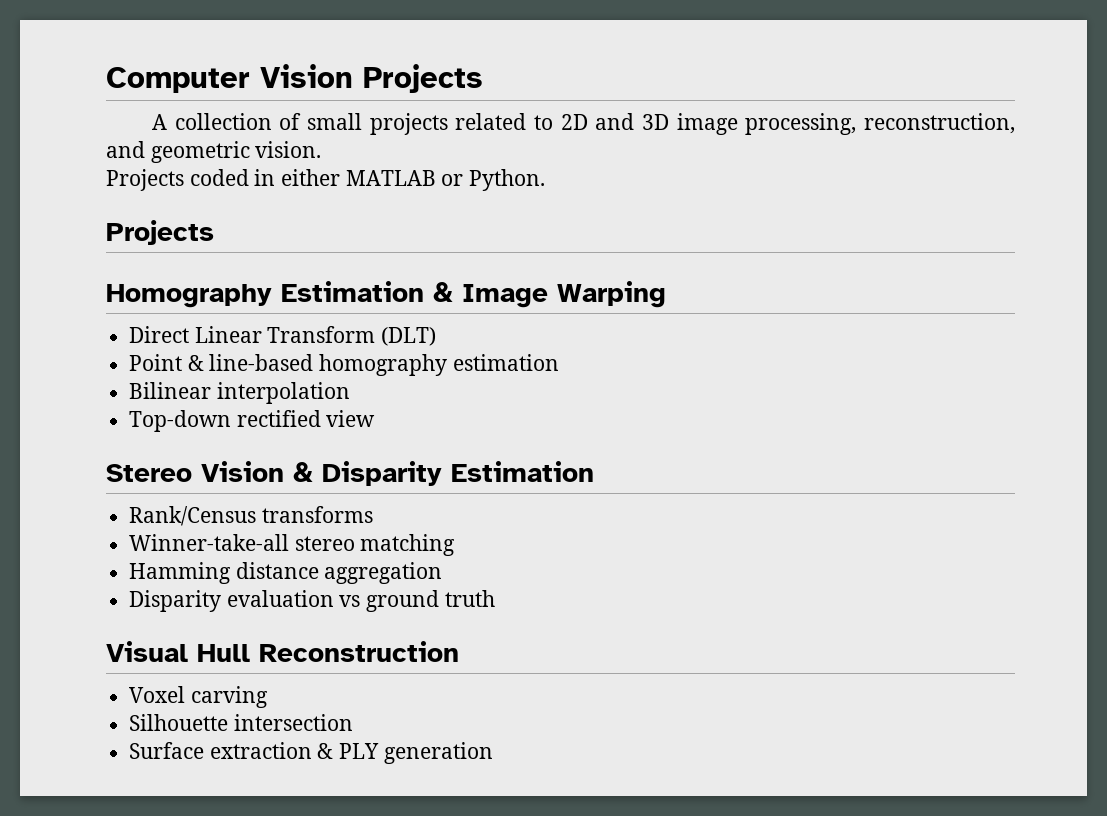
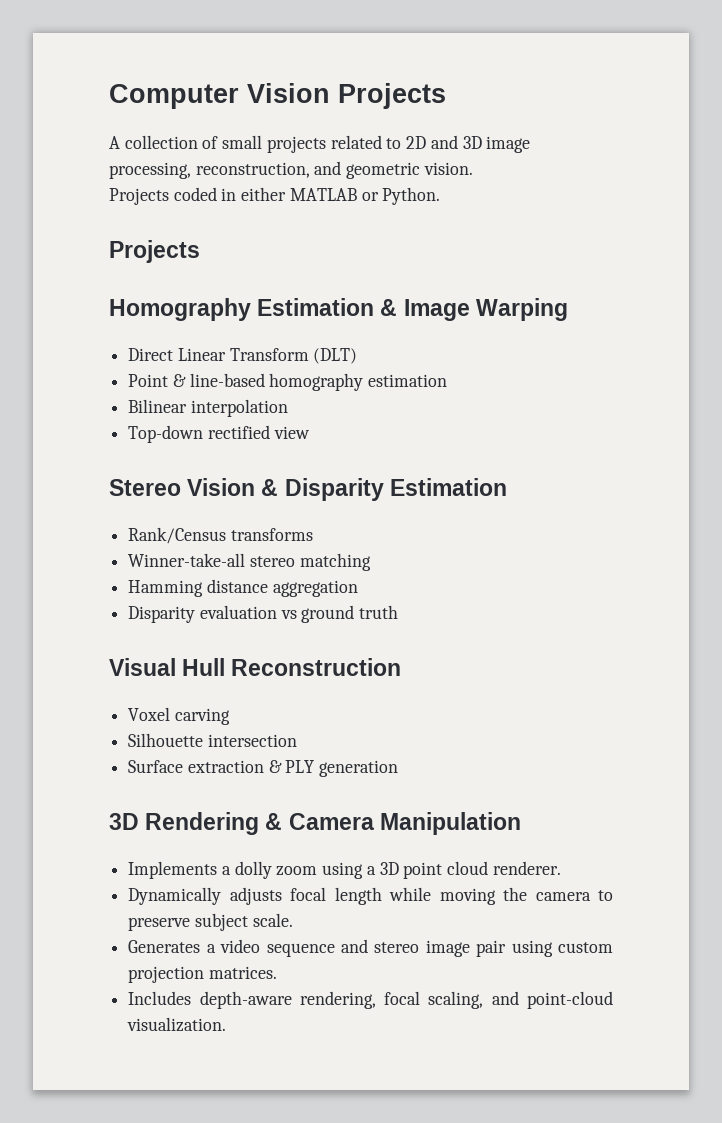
(493, 753) none -> [109,812,521,835] [128,861,561,879] [128,887,613,905] [128,913,293,931] [128,939,613,957] [128,966,277,983] [128,991,614,1009] [127,1017,227,1032] // 3D Rendering & Camera Manipulation // Implements a dolly zoom using a 3D point cloud renderer. // Dynamically adjusts focal length while moving the camera to preserve subject scale. // Generates a video sequence and stereo image pair using custom projection matrices. // Includes depth-aware rendering, focal scaling, and point-cloud visualization.

